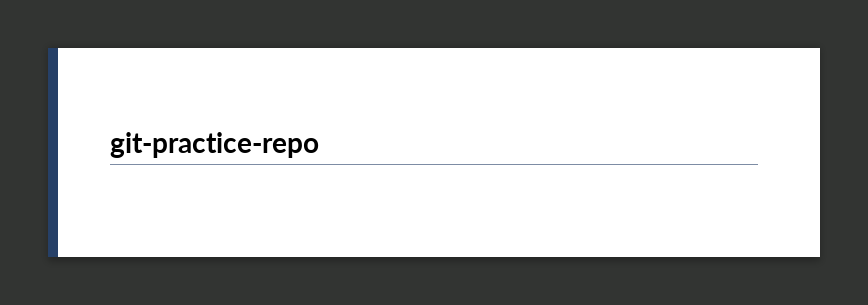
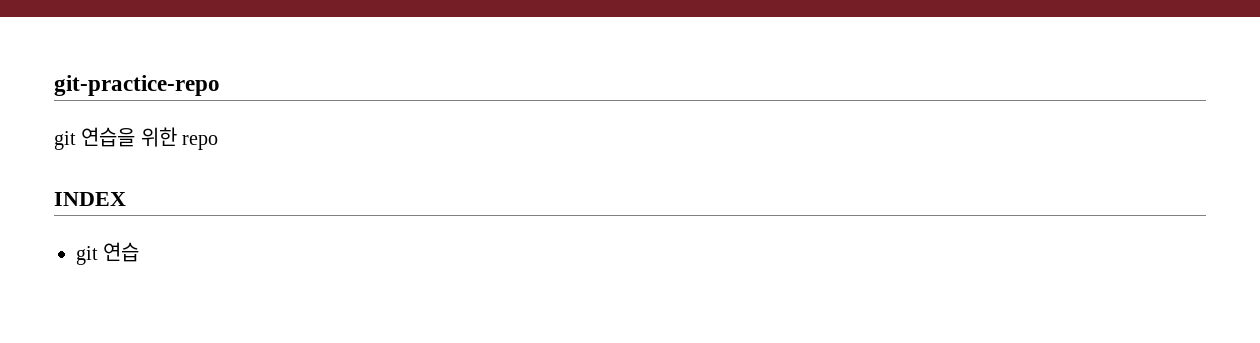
(319, 145) none -> [54,127,219,150] [54,192,126,206] [76,242,140,265] // git 연습을 위한 repo // INDEX // git 연습

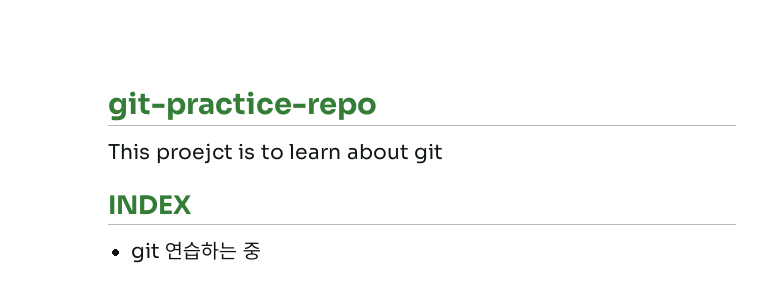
[54,127,219,150] git 연습을 위한 repo -> [108,143,444,164] This proejct is to learn about git
[103,242,140,262] 연습 -> [165,241,261,260] 연습하는 중

